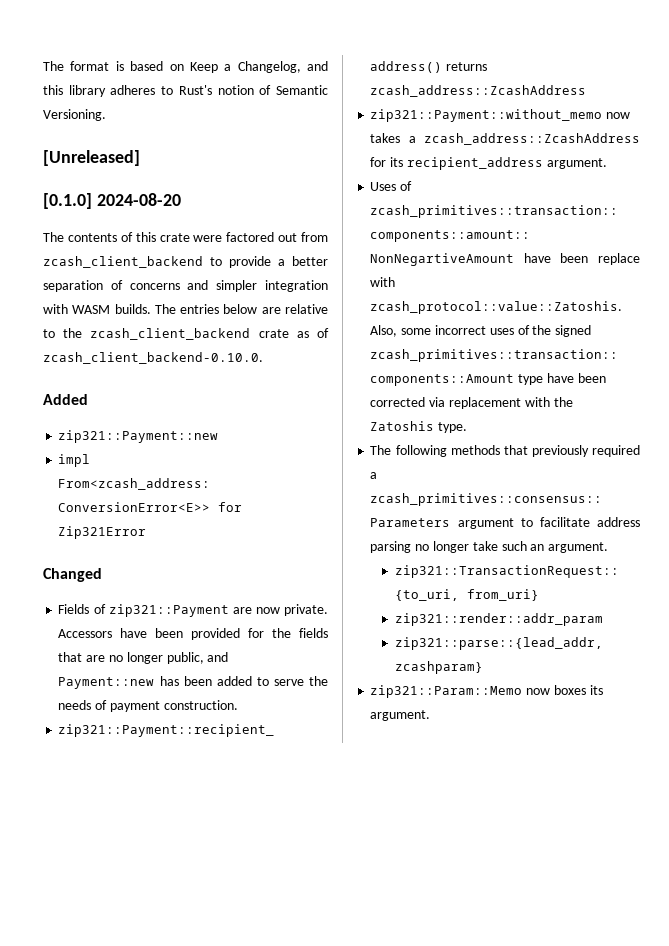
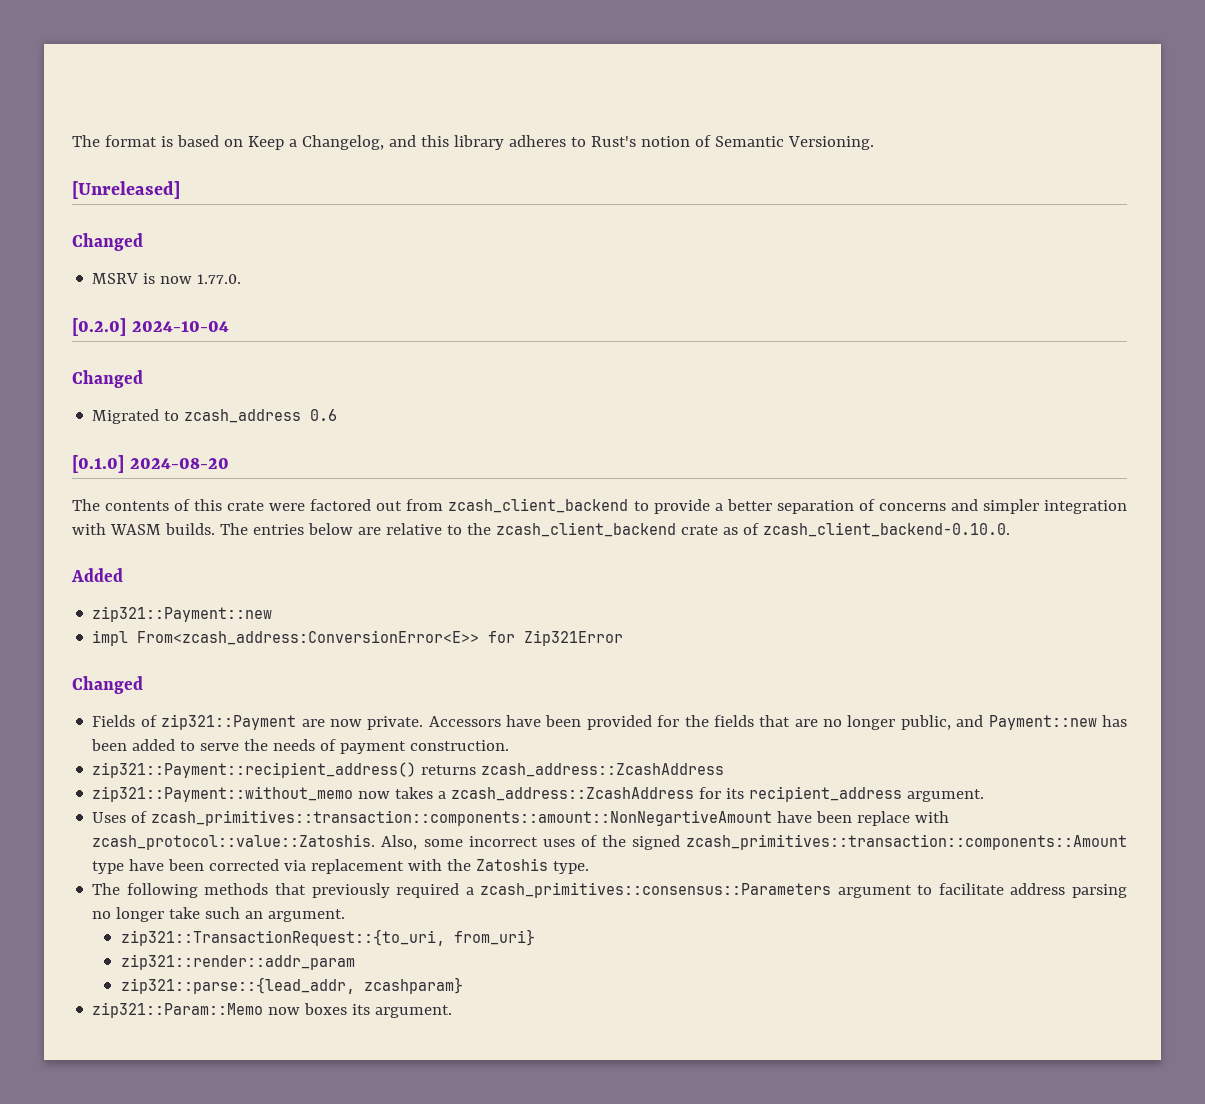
(140, 158) none -> [72,233,143,251] [92,273,242,284] [72,318,229,336] [72,370,143,388] [92,409,338,424] // Changed // MSRV is now 1.77.0. // [0.2.0] 2024-10-04 // Changed // Migrated to zcash_address 0.6

